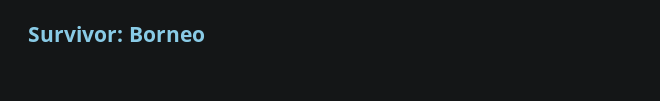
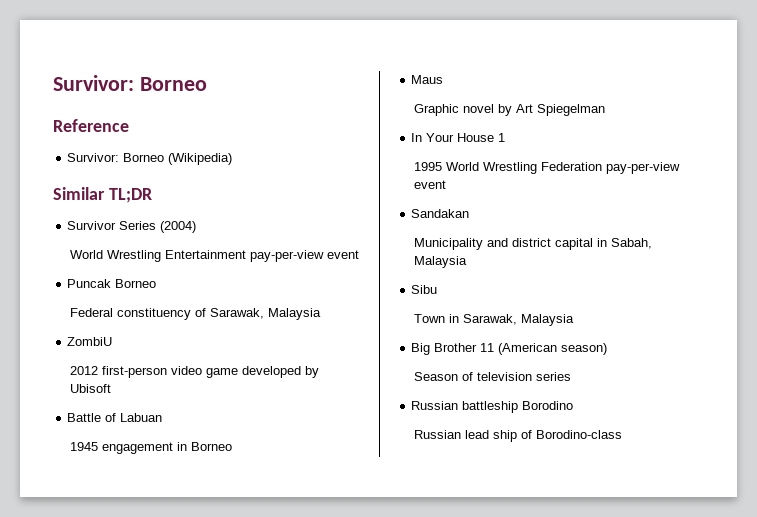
[28,26,205,42] Survivor: Borneo -> [53,75,207,91] [53,119,129,132] [67,153,233,165] [53,187,152,203] [67,221,197,233] [69,250,359,262] [67,279,157,288] [69,308,321,320] [67,337,113,346] [69,366,319,378] [69,384,111,393] [67,413,163,422] [69,442,232,454] [411,75,444,84] [413,104,605,116] [411,133,506,142] [413,162,680,174] [413,180,446,189] [411,209,470,218] [413,238,652,250] [413,256,467,268] [411,285,438,294] [413,314,574,326] [411,343,608,355] [413,372,571,381] [411,401,574,413] [413,430,622,442] Survivor: Borneo // Reference // Survivor: Borneo (Wikipedia) // Similar TL;DR // Survivor Series (2004) // World Wrestling Entertainment pay-per-view event // Puncak Borneo // Federal constituency of Sarawak, Malaysia // ZombiU // 2012 first-person video game developed by Ubisoft // Battle of Labuan // 1945 engagement in Borneo // Maus // Graphic novel by Art Spiegelman // In Your House 1 // 1995 World Wrestling Federation pay-per-view event // Sandakan // Municipality and district capital in Sabah, Malaysia // Sibu // Town in Sarawak, Malaysia // Big Brother 11 (American season) // Season of television series // Russian battleship Borodino // Russian lead ship of Borodino-class

